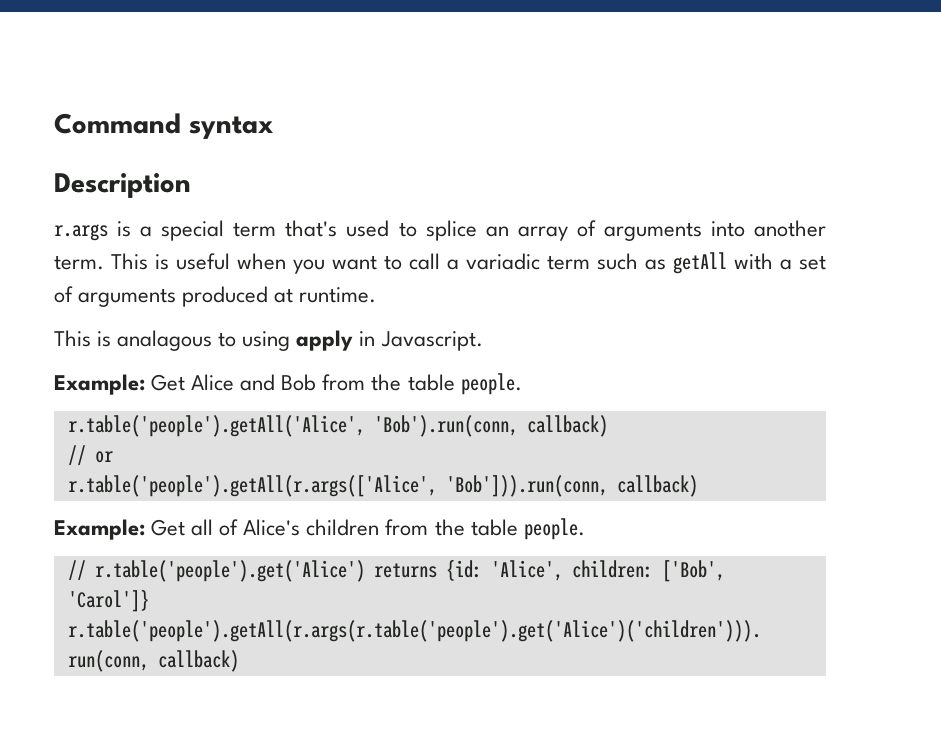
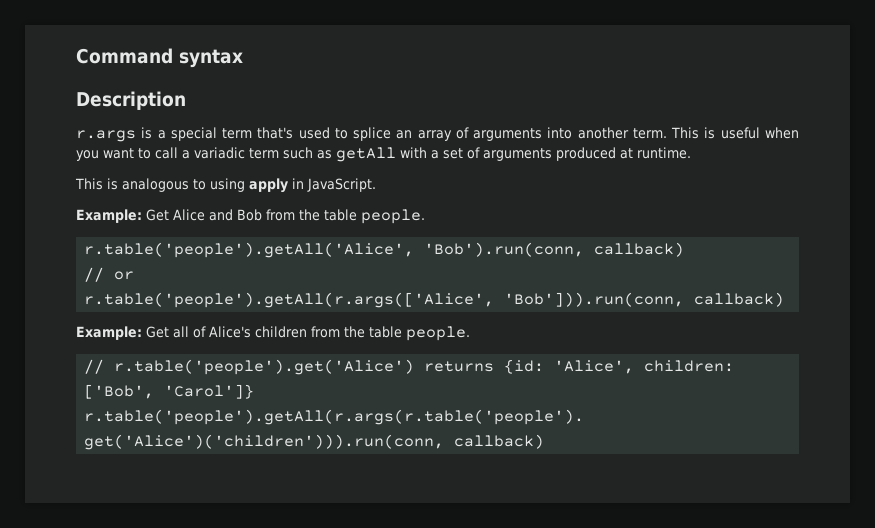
[117,330,213,351] analagous -> [122,178,189,192] analogous
[380,331,483,351] Javascript. -> [307,178,376,192] JavaScript.

